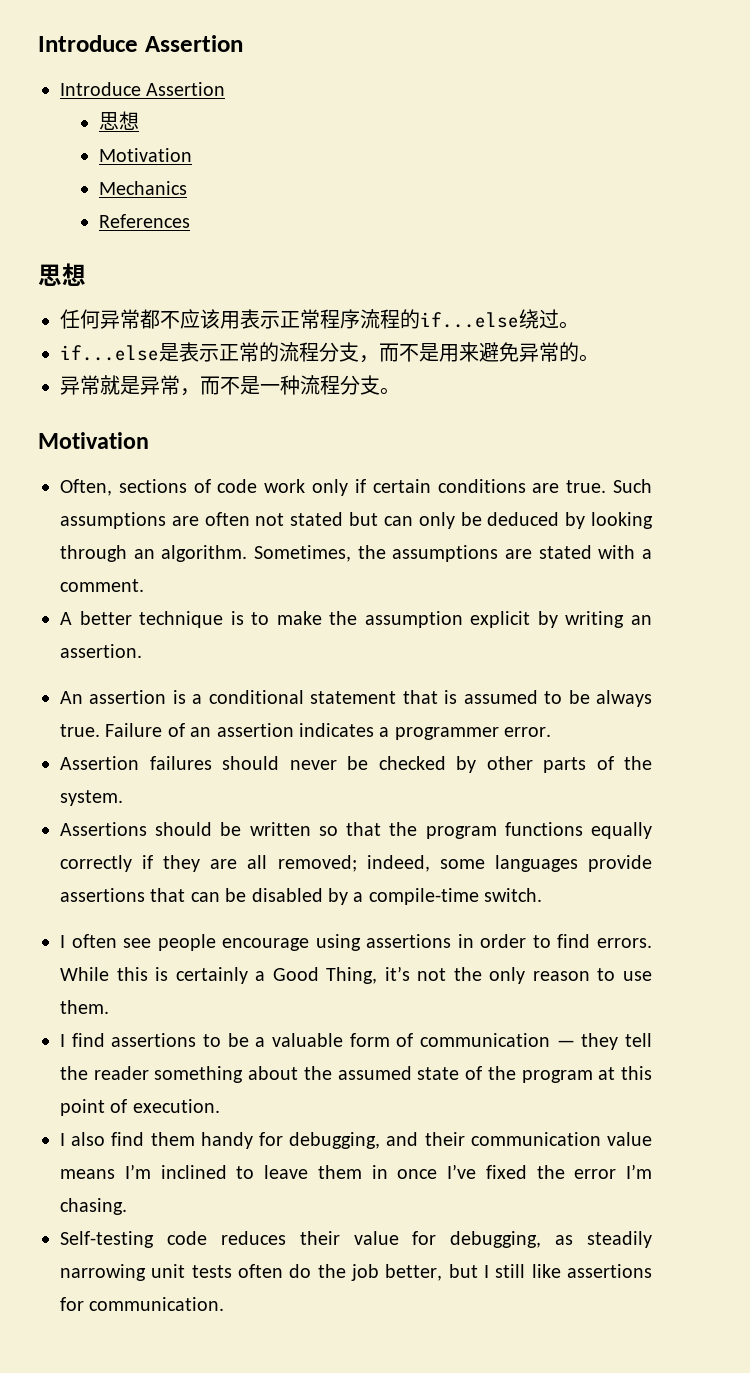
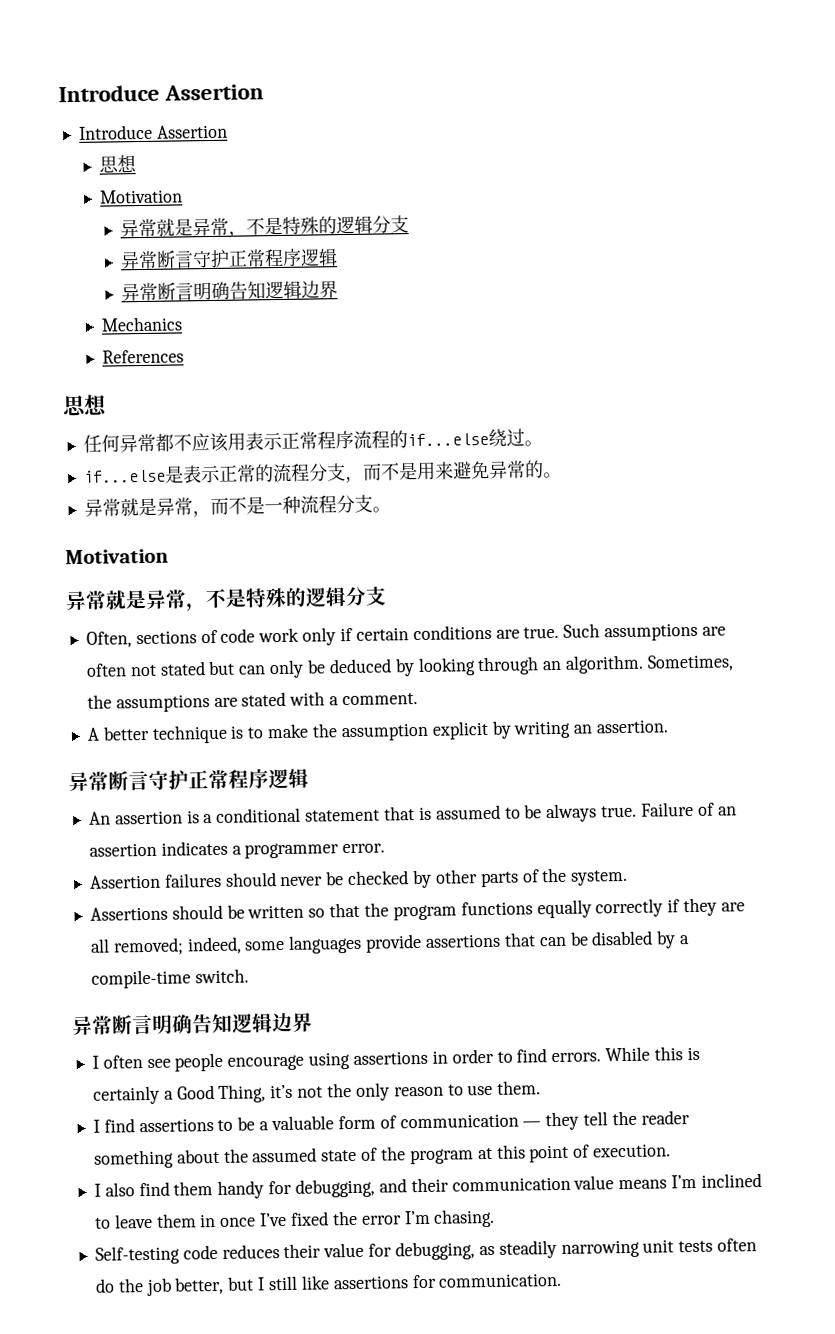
(192, 155) none -> [120,215,410,238] [120,248,339,270] [121,280,339,302] // 异常就是异常，不是特殊的逻辑分支 // 异常断言守护正常程序逻辑 // 异常断言明确告知逻辑边界
(149, 440) none -> [65,586,387,612] // 异常就是异常，不是特殊的逻辑分支
(142, 651) none -> [68,768,309,792] // 异常断言守护正常程序逻辑
(543, 895) none -> [72,1012,313,1036] // 异常断言明确告知逻辑边界

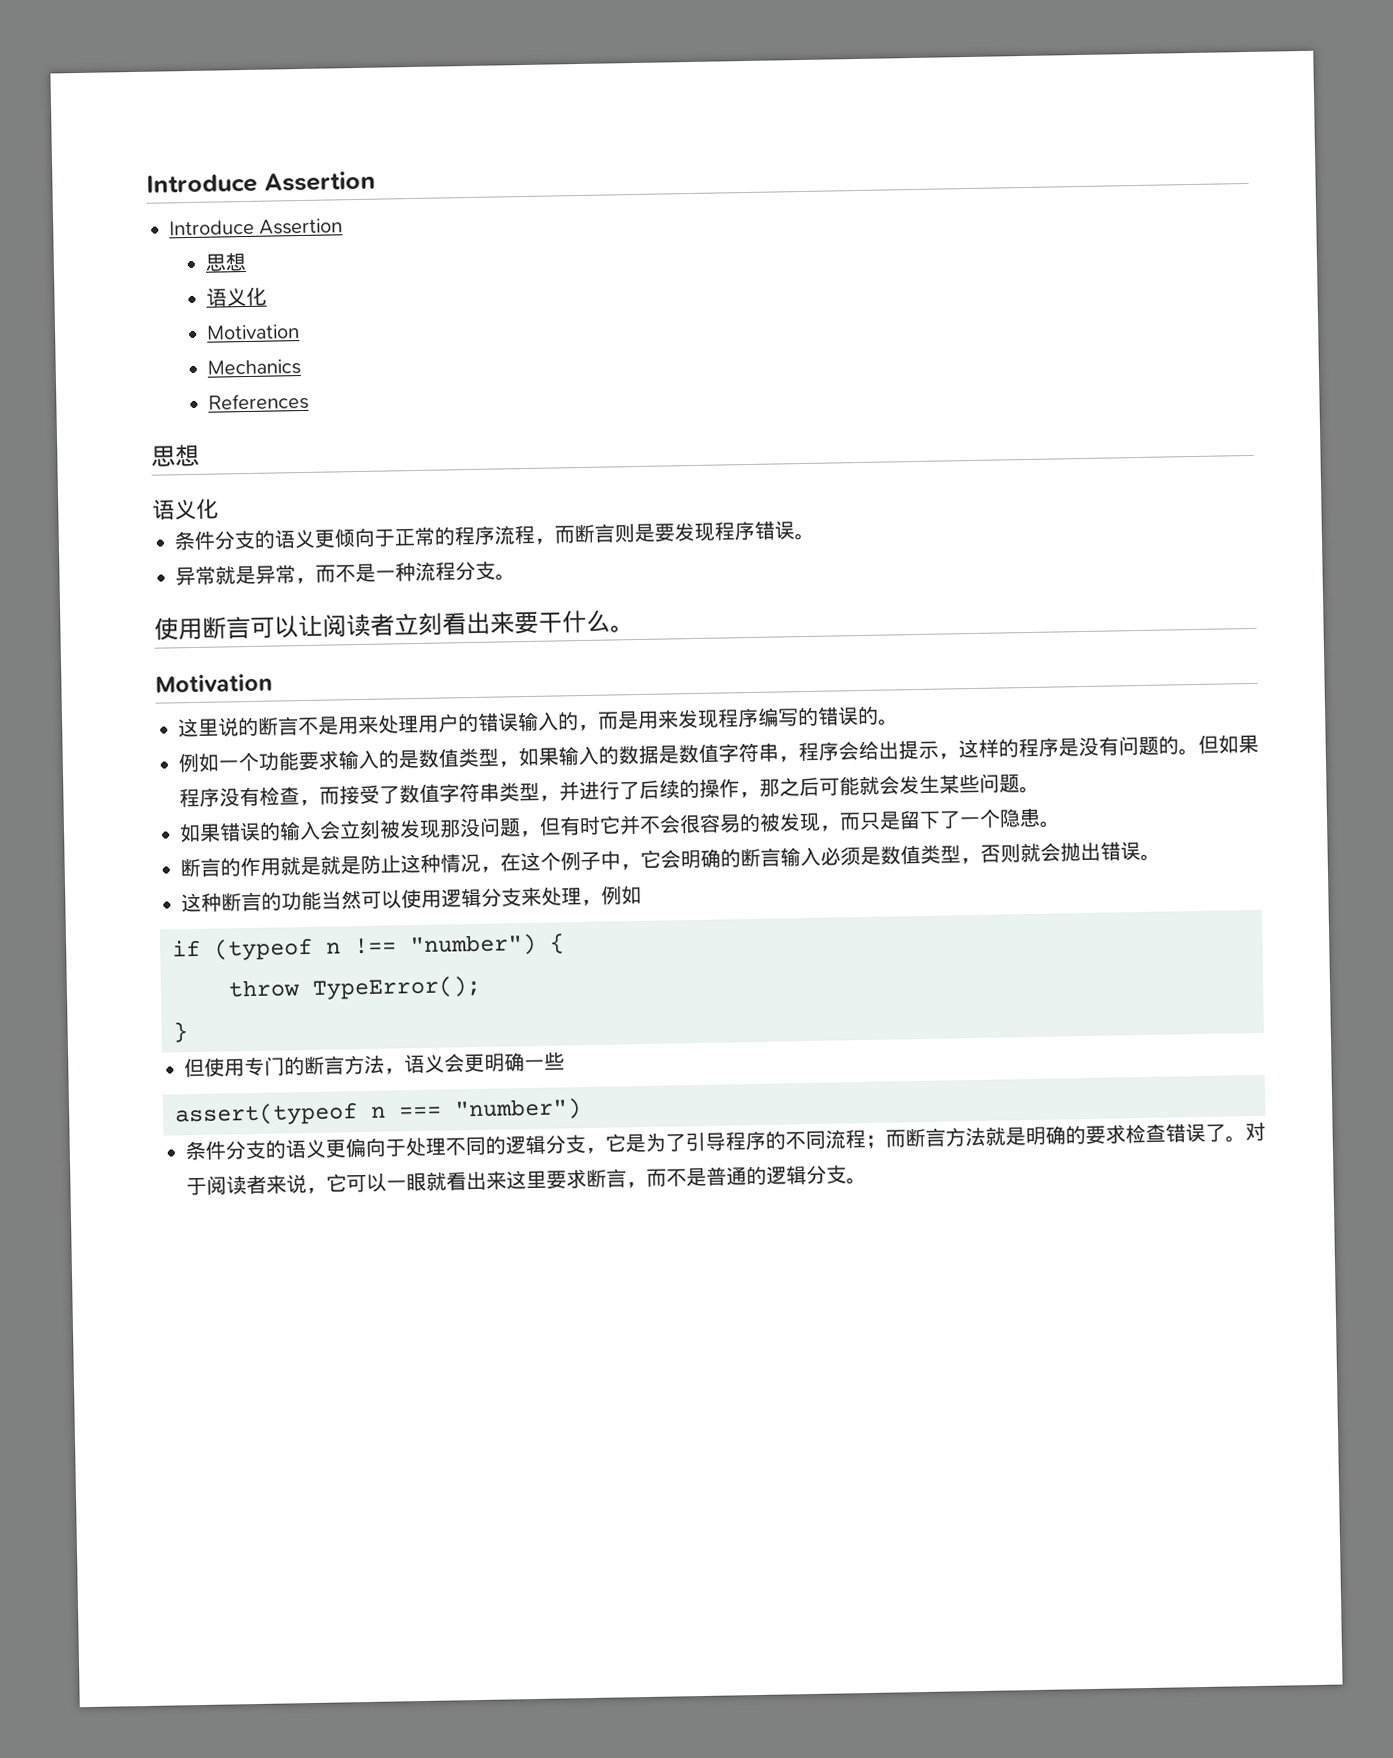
[98,189,183,204] [120,215,410,238] [120,248,339,270] [121,280,339,302] [100,316,183,332] [101,349,184,364] [62,394,108,417] [82,428,543,453] [83,460,544,484] // Motivation // 异常就是异常，不是特殊的逻辑分支 // 异常断言守护正常程序逻辑 // 异常断言明确告知逻辑边界 // Mechanics // References // 思想 // 任何异常都不应该用表示正常程序流程的if...else绕过。 // if...else是表示正常的流程分支，而不是用来避免异常的 -> [206,286,268,307] [206,324,301,340] [207,359,302,376] [208,392,310,411] [151,443,200,467] [152,498,219,521] [174,520,795,551] // 语义化 // Motivation // Mechanics // References // 思想 // 语义化 // 条件分支的语义更倾向于正常的程序流程，而断言则是要发现程序错误
[65,548,169,565] [65,586,387,612] [85,622,726,648] [85,654,734,679] [86,691,418,713] [86,719,669,744] [68,768,309,792] [88,801,737,825] [88,840,386,859] [89,867,629,889] [89,897,745,921] [89,930,691,956] [90,968,249,989] [72,1012,313,1036] [91,1046,700,1072] [92,1080,542,1105] [92,1110,690,1133] [93,1143,672,1169] [93,1173,762,1199] [94,1208,496,1229] [94,1238,758,1265] [94,1272,563,1297] Motivation // 异常就是异常，不是特殊的逻辑分支 // Often, sections of code work only if certain conditions are true. Such assumptions are often not stated but can only be deduced by looking through an algorithm. Sometimes, the assumptions are stated with a comment. // A better technique is to make the assumption explicit by writing an assertion. // 异常断言守护正常程序逻辑 // An assertion is a conditional statement that is assumed to be always true. Failure of an assertion indicates a programmer error. // Assertion failures should never be checked by other parts of the system. // Assertions should be written so that the program functions equally correctly if they are all removed; indeed, some languages provide assertions that can be disabled by a compile-time switch. // 异常断言明确告知逻辑边界 // I often see people encourage using assertions in order to find errors. While this is certainly a Good Thing, it’s not the only reason to use them. // I find assertions to be a valuable form of communication — they tell the reader something about the assumed state of the program at this point of execution. // I also find them handy for debugging, and their communication value means I’m inclined to leave them in once I’ve fixed the error I’m chasing. // Self-testing code reduces their value for debugging, as steadily narrowing unit tests often do the job better, but I still like assertions for communication. -> [154,609,635,641] [155,673,273,693] [178,705,899,738] [178,734,1259,773] [179,773,1040,808] [179,807,1061,843] [180,841,1161,878] [181,884,642,913] [172,933,565,961] [228,975,482,1000] [173,1022,188,1043] [184,1051,565,1078] [174,1098,582,1127] [185,1121,1266,1161] [186,1164,867,1196] 使用断言可以让阅读者立刻看出来要干什么。 // Motivation // 这里说的断言不是用来处理用户的错误输入的，而是用来发现程序编写的错误的。 // 例如一个功能要求输入的是数值类型，如果输入的数据是数值字符串，程序会给出提示，这样的程序是没有问题的。但如果程序没有检查，而接受了数值字符串类型，并进行了后续的操作，那之后可能就会发生某些问题。 // 如果错误的输入会立刻被发现那没问题，但有时它并不会很容易的被发现，而只是留下了一个隐患。 // 断言的作用就是就是防止这种情况，在这个例子中，它会明确的断言输入必须是数值类型，否则就会抛出错误。 // 这种断言的功能当然可以使用逻辑分支来处理，例如 // if (typeof n !== "number") { // throw TypeError(); // } // 但使用专门的断言方法，语义会更明确一些 // assert(typeof n === "number") // 条件分支的语义更偏向于处理不同的逻辑分支，它是为了引导程序的不同流程；而断言方法就是明确的要求检查错误了。对于阅读者来说，它可以一眼就看出来这里要求断言，而不是普通的逻辑分支。

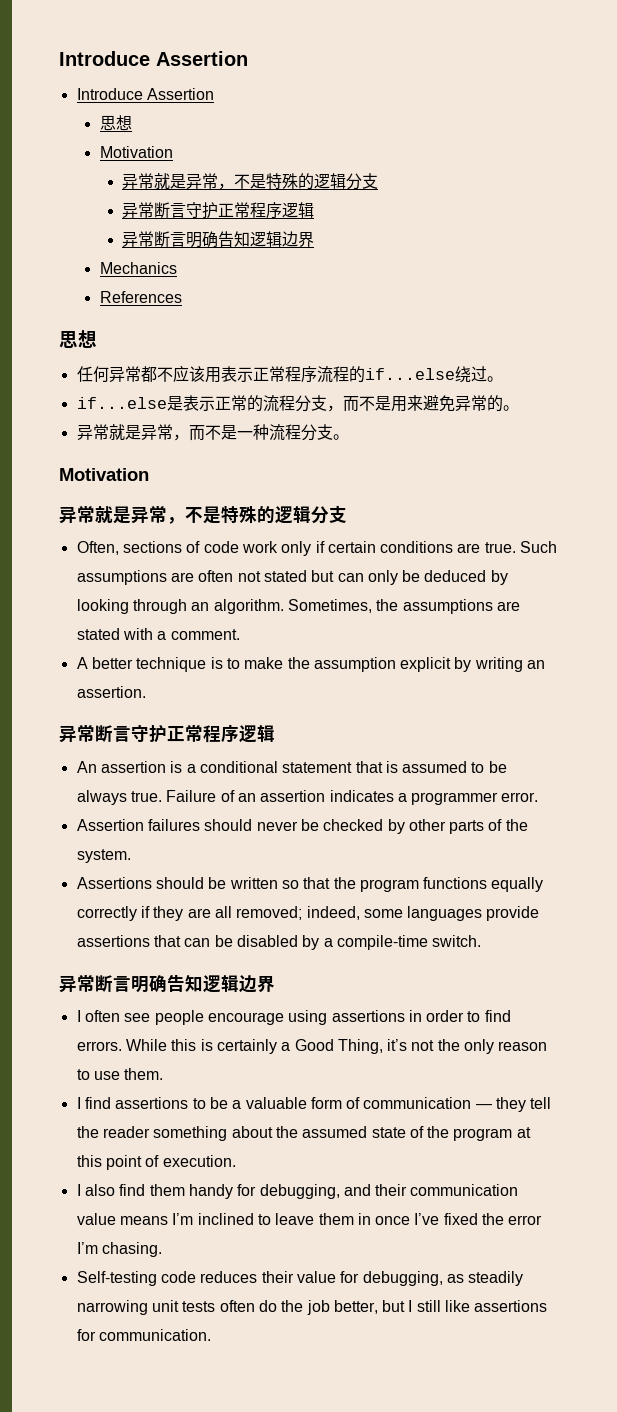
[206,286,268,307] [206,324,301,340] [207,359,302,376] [208,392,310,411] [151,443,200,467] [152,498,219,521] [174,520,795,551] 语义化 // Motivation // Mechanics // References // 思想 // 语义化 // 条件分支的语义更倾向于正常的程序流程，而断言则是要发现程序错误 -> [99,146,173,158] [122,173,379,190] [122,202,315,219] [122,231,315,248] [99,262,177,274] [99,291,182,303] [59,330,97,348] [76,365,503,383] [76,395,503,412] Motivation // 异常就是异常，不是特殊的逻辑分支 // 异常断言守护正常程序逻辑 // 异常断言明确告知逻辑边界 // Mechanics // References // 思想 // 任何异常都不应该用表示正常程序流程的if...else绕过。 // if...else是表示正常的流程分支，而不是用来避免异常的
[154,609,635,641] [155,673,273,693] [178,705,899,738] [178,734,1259,773] [179,773,1040,808] [179,807,1061,843] [180,841,1161,878] [181,884,642,913] [172,933,565,961] [228,975,482,1000] [173,1022,188,1043] [184,1051,565,1078] [174,1098,582,1127] [185,1121,1266,1161] [186,1164,867,1196] 使用断言可以让阅读者立刻看出来要干什么。 // Motivation // 这里说的断言不是用来处理用户的错误输入的，而是用来发现程序编写的错误的。 // 例如一个功能要求输入的是数值类型，如果输入的数据是数值字符串，程序会给出提示，这样的程序是没有问题的。但如果程序没有检查，而接受了数值字符串类型，并进行了后续的操作，那之后可能就会发生某些问题。 // 如果错误的输入会立刻被发现那没问题，但有时它并不会很容易的被发现，而只是留下了一个隐患。 // 断言的作用就是就是防止这种情况，在这个例子中，它会明确的断言输入必须是数值类型，否则就会抛出错误。 // 这种断言的功能当然可以使用逻辑分支来处理，例如 // if (typeof n !== "number") { // throw TypeError(); // } // 但使用专门的断言方法，语义会更明确一些 // assert(typeof n === "number") // 条件分支的语义更偏向于处理不同的逻辑分支，它是为了引导程序的不同流程；而断言方法就是明确的要求检查错误了。对于阅读者来说，它可以一眼就看出来这里要求断言，而不是普通的逻辑分支。 -> [59,468,149,481] [59,505,347,524] [76,541,558,556] [76,570,508,585] [76,599,520,614] [76,628,240,640] [76,657,546,672] [76,686,146,698] [59,725,275,743] [76,761,507,773] [76,790,539,805] [76,819,528,834] [76,849,131,863] [76,877,544,892] [76,906,540,921] [76,935,482,950] [59,974,275,993] [76,1010,511,1025] [76,1039,548,1054] [76,1068,164,1080] [76,1097,552,1112] [76,1126,531,1141] [76,1155,236,1170] [76,1184,519,1199] [76,1213,543,1225] [76,1242,162,1257] [76,1271,524,1286] [76,1300,548,1315] [76,1329,211,1341] Motivation // 异常就是异常，不是特殊的逻辑分支 // Often, sections of code work only if certain conditions are true. Such assumptions are often not stated but can only be deduced by looking through an algorithm. Sometimes, the assumptions are stated with a comment. // A better technique is to make the assumption explicit by writing an assertion. // 异常断言守护正常程序逻辑 // An assertion is a conditional statement that is assumed to be always true. Failure of an assertion indicates a programmer error. // Assertion failures should never be checked by other parts of the system. // Assertions should be written so that the program functions equally correctly if they are all removed; indeed, some languages provide assertions that can be disabled by a compile-time switch. // 异常断言明确告知逻辑边界 // I often see people encourage using assertions in order to find errors. While this is certainly a Good Thing, it’s not the only reason to use them. // I find assertions to be a valuable form of communication — they tell the reader something about the assumed state of the program at this point of execution. // I also find them handy for debugging, and their communication value means I’m inclined to leave them in once I’ve fixed the error I’m chasing. // Self-testing code reduces their value for debugging, as steadily narrowing unit tests often do the job better, but I still like assertions for communication.

